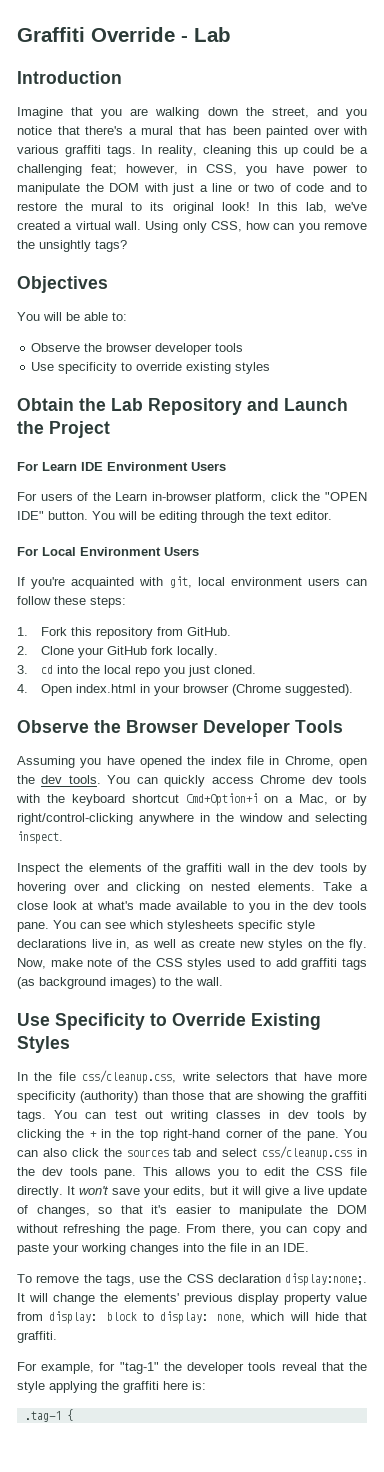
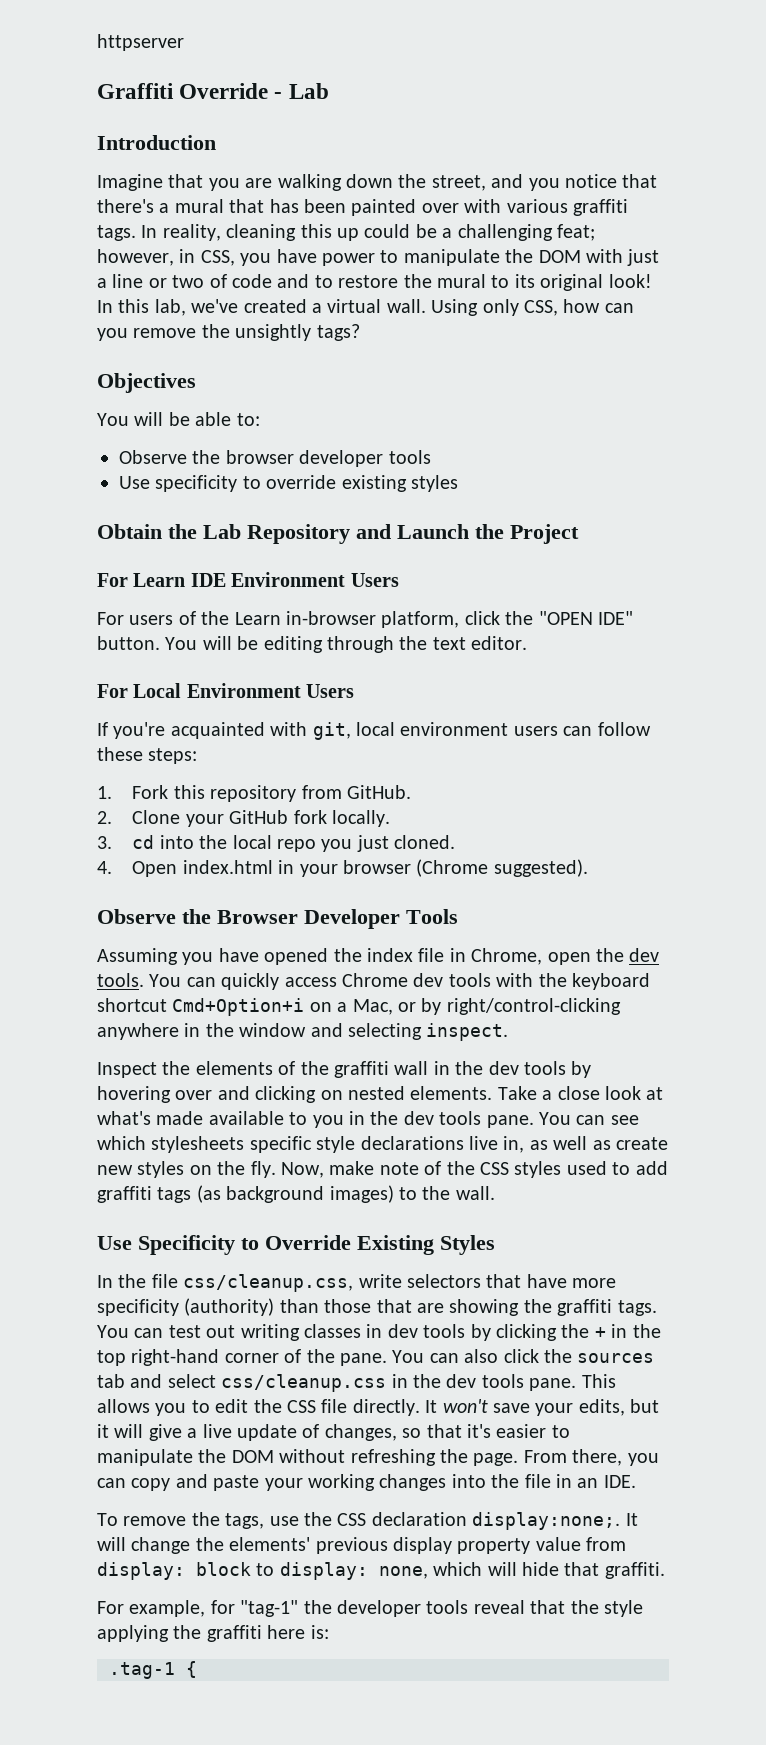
(17, 34) none -> [97,34,184,51] httpserver //

